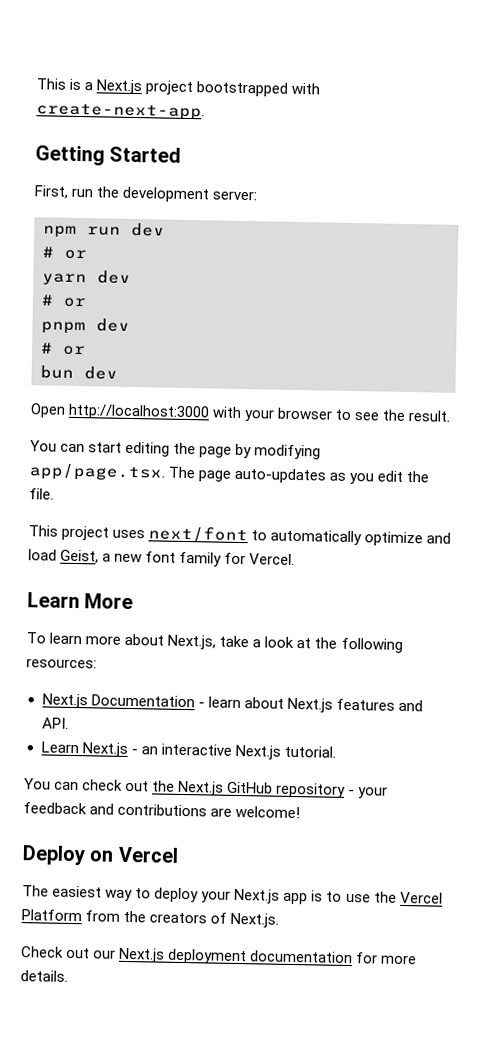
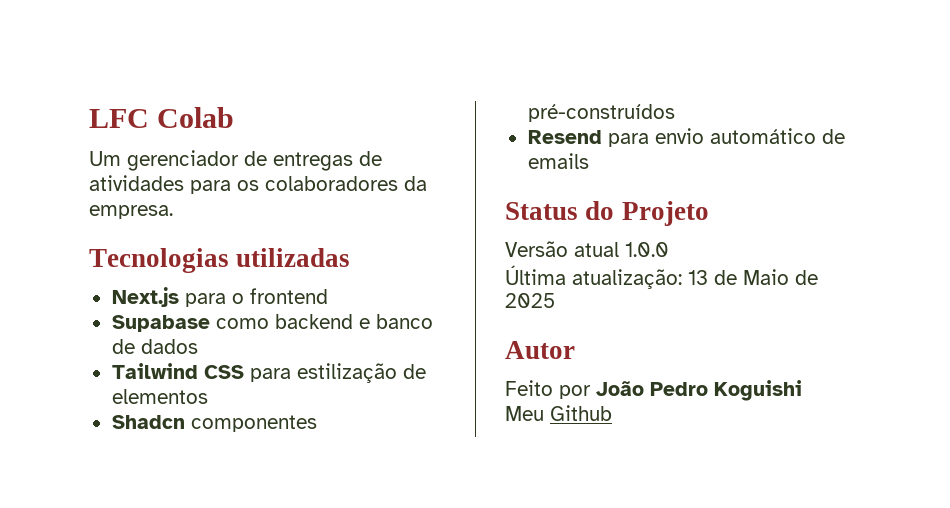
[36,78,321,97] [36,103,205,121] [35,145,182,166] [34,185,258,203] [43,222,165,238] [42,246,87,260] [42,270,131,286] [41,294,87,308] [41,318,130,335] [41,342,86,356] [40,365,118,380] [30,403,452,422] [30,440,322,460] [29,463,430,485] [29,488,54,500] [28,525,452,547] [28,549,296,567] [27,592,134,610] [26,632,403,653] [26,658,97,669] [41,693,423,713] [41,717,69,729] [40,741,336,760] [24,778,389,799] [23,802,301,819] [22,845,179,866] [22,885,443,905] [21,909,280,928] [21,946,418,965] [20,970,68,982] This is a Next.js project bootstrapped with create-next-app. // Getting Started // First, run the development server: // npm run dev // # or // yarn dev // # or // pnpm dev // # or // bun dev // Open http://localhost:3000 with your browser to see the result. // You can start editing the page by modifying app/page.tsx. The page auto-updates as you edit the file. // This project uses next/font to automatically optimize and load Geist, a new font family for Vercel. // Learn More // To learn more about Next.js, take a look at the following resources: // Next.js Documentation - learn about Next.js features and API. // Learn Next.js - an interactive Next.js tutorial. // You can check out the Next.js GitHub repository - your feedback and contributions are welcome! // Deploy on Vercel // The easiest way to deploy your Next.js app is to use the Vercel Platform from the creators of Next.js. // Check out our Next.js deployment documentation for more details. -> [89,107,235,128] [89,150,382,171] [89,175,427,194] [89,205,173,219] [89,248,351,273] [111,287,328,307] [111,314,433,332] [111,339,198,354] [111,363,426,383] [111,389,208,404] [111,415,317,432] [527,104,675,122] [527,128,845,147] [527,153,589,169] [505,201,709,226] [505,241,669,257] [505,265,818,289] [505,293,555,308] [505,341,575,359] [505,380,802,401] [505,405,612,421] LFC Colab // Um gerenciador de entregas de atividades para os colaboradores da empresa. // Tecnologias utilizadas // Next.js para o frontend // Supabase como backend e banco de dados // Tailwind CSS para estilização de elementos // Shadcn componentes pré-construídos // Resend para envio automático de emails // Status do Projeto // Versão atual 1.0.0 // Última atualização: 13 de Maio de 2025 // Autor // Feito por João Pedro Koguishi // Meu Github

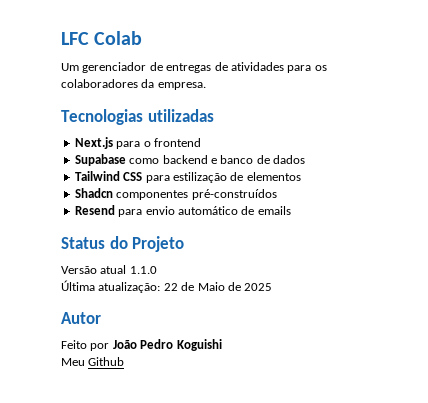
[625,242,669,257] 1.0.0 -> [129,266,157,274] 1.1.0
[688,270,708,285] 13 -> [163,283,178,291] 22

